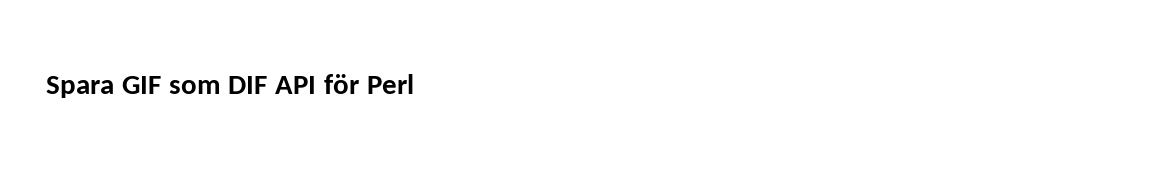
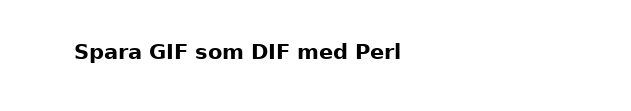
[275,74,360,94] API för -> [297,43,348,59] med

